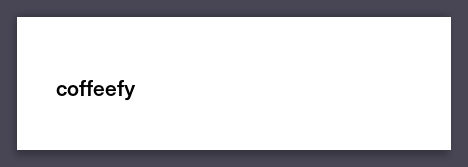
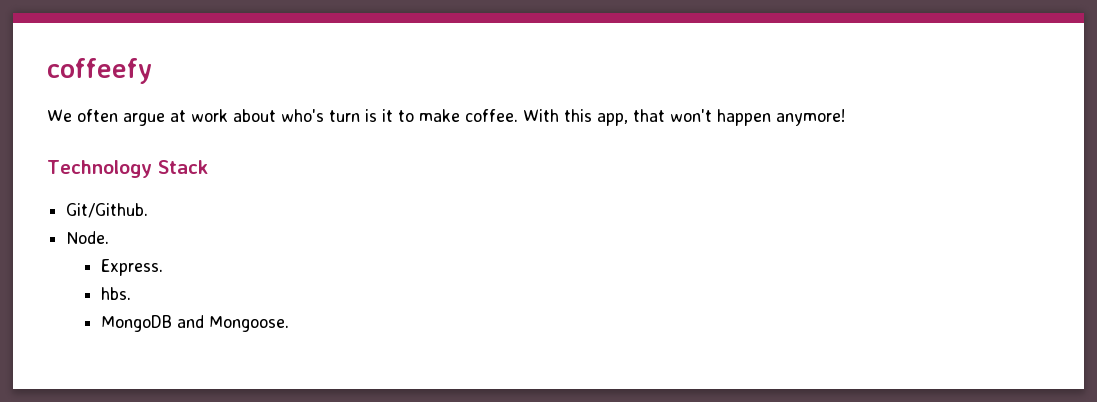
(136, 90) none -> [47,109,845,126] [47,160,208,178] [66,203,149,218] [66,231,110,244] [101,259,164,276] [101,287,132,300] [101,315,290,332] // We often argue at work about who's turn is it to make coffee. With this app, that won't happen anymore! // Technology Stack // Git/Github. // Node. // Express. // hbs. // MongoDB and Mongoose.

